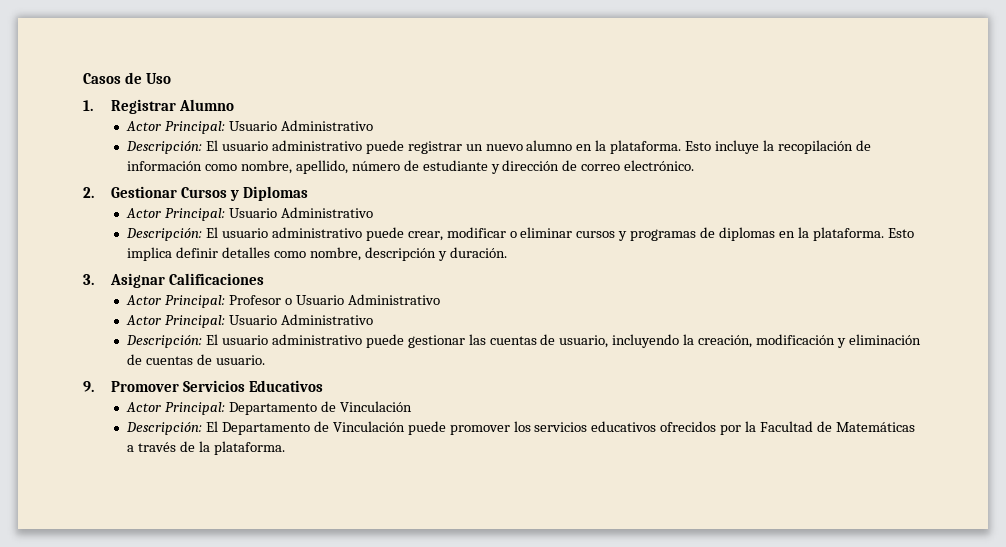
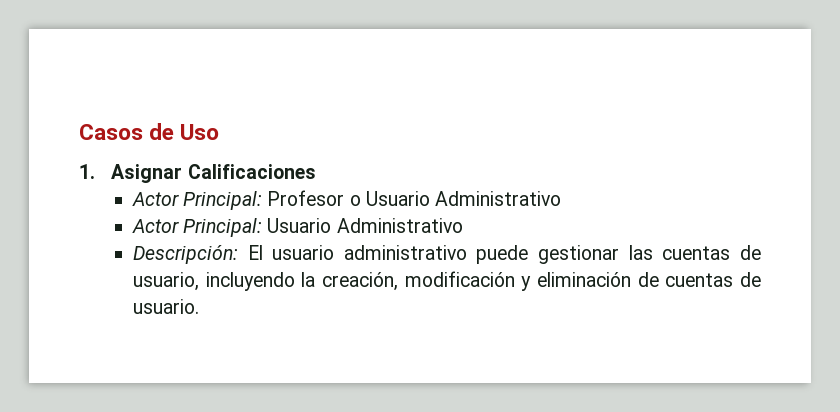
[111,99,235,114] [126,120,373,134] [126,140,871,154] [127,160,695,174] [83,186,308,201] [126,207,373,221] [126,227,914,241] [127,247,507,261] [83,274,94,285] Registrar Alumno // Actor Principal: Usuario Administrativo // Descripción: El usuario administrativo puede registrar un nuevo alumno en la plataforma. Esto incluye la recopilación de información como nombre, apellido, número de estudiante y dirección de correo electrónico. // 2. Gestionar Cursos y Diplomas // Actor Principal: Usuario Administrativo // Descripción: El usuario administrativo puede crear, modificar o eliminar cursos y programas de diplomas en la plataforma. Esto implica definir detalles como nombre, descripción y duración. // 3. -> (95, 171) none
[83,380,323,392] [126,401,412,415] [126,421,915,435] [127,441,285,455] // 9. Promover Servicios Educativos // Actor Principal: Departamento de Vinculación // Descripción: El Departamento de Vinculación puede promover los servicios educativos ofrecidos por la Facultad de Matemáticas a través de la plataforma. -> (199, 306) none

